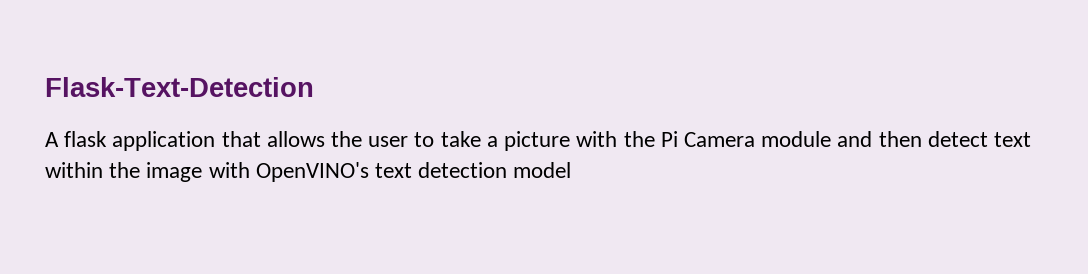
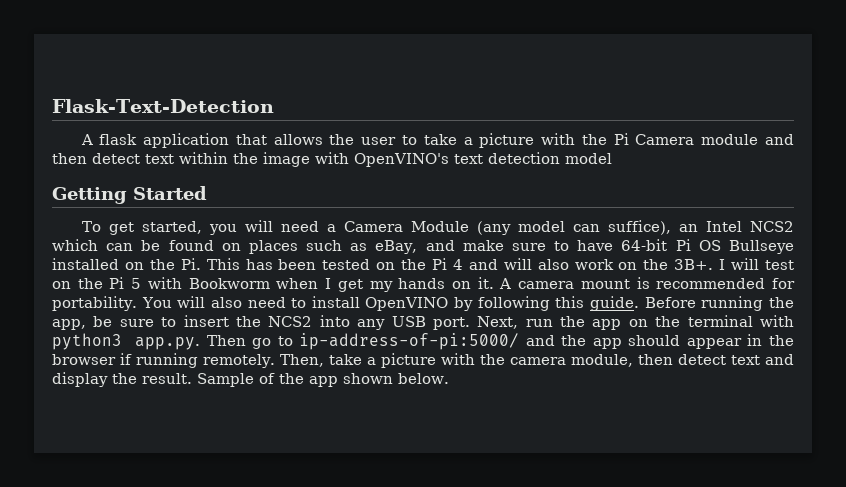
(572, 170) none -> [52,186,207,204] [81,220,794,235] [52,239,794,254] [52,258,795,270] [52,277,795,292] [52,296,795,311] [52,315,795,330] [52,333,795,350] [52,353,794,368] [52,372,449,387] // Getting Started // To get started, you will need a Camera Module (any model can suffice), an Intel NCS2 which can be found on places such as eBay, and make sure to have 64-bit Pi OS Bullseye installed on the Pi. This has been tested on the Pi 4 and will also work on the 3B+. I will test on the Pi 5 with Bookworm when I get my hands on it. A camera mount is recommended for portability. You will also need to install OpenVINO by following this guide. Before running the app, be sure to insert the NCS2 into any USB port. Next, run the app on the terminal with python3 app.py. Then go to ip-address-of-pi:5000/ and the app should appear in the browser if running remotely. Then, take a picture with the camera module, then detect text and display the result. Sample of the app shown below.

